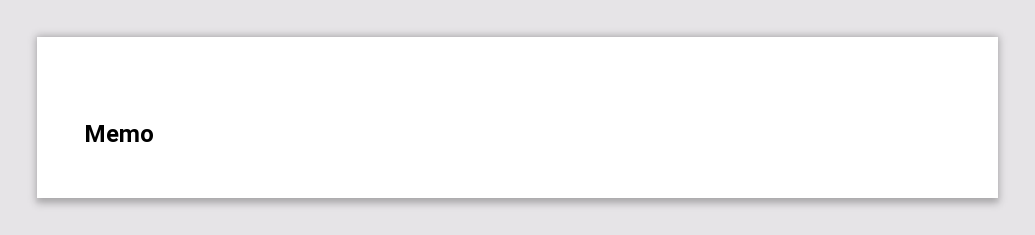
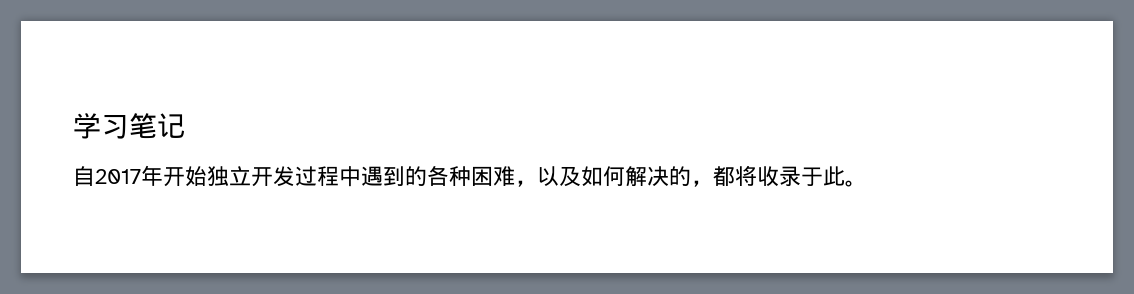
[84,125,154,142] Memo -> [73,113,185,139] [73,165,867,187] 学习笔记 // 自2017年开始独立开发过程中遇到的各种困难，以及如何解决的，都将收录于此。

